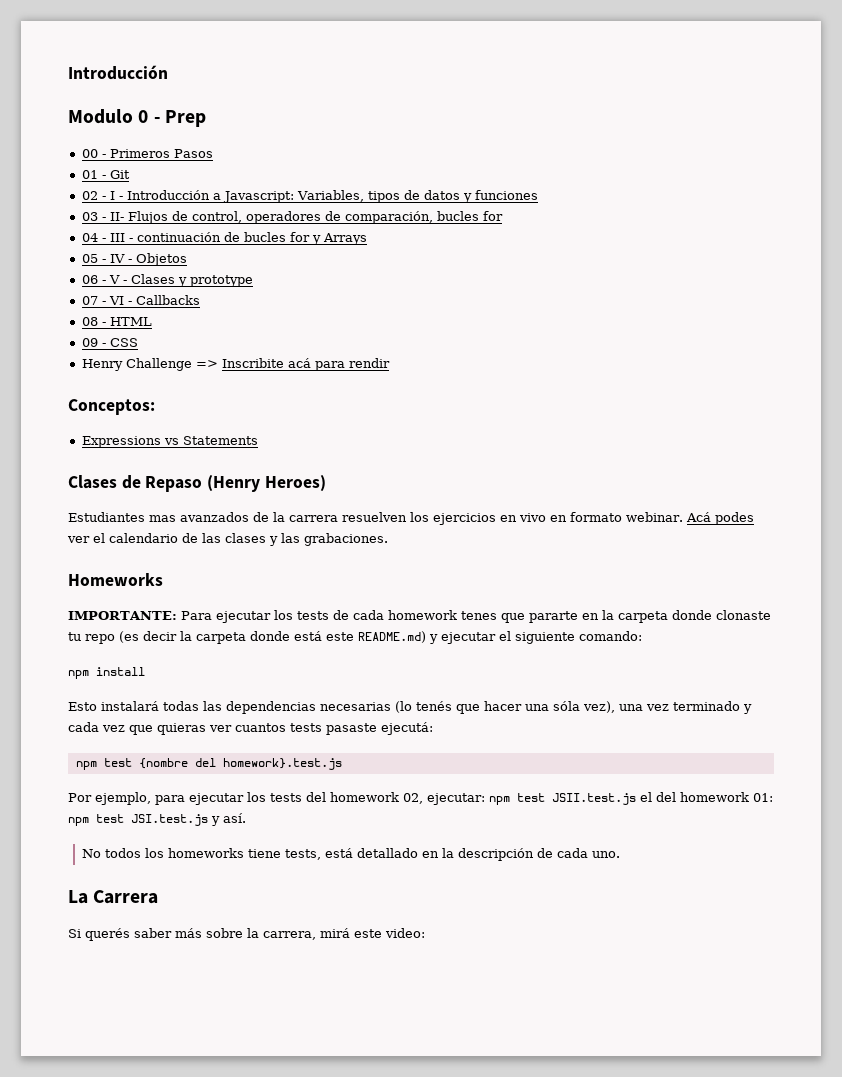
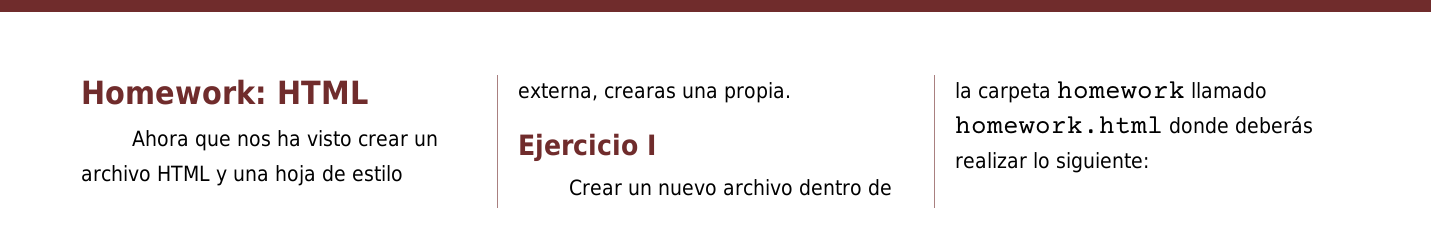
[68,65,168,80] [68,109,206,127] [81,149,213,158] [81,170,130,179] [81,190,538,203] [81,211,503,224] [81,232,367,245] [81,253,187,266] [81,274,253,287] [81,295,200,305] [81,317,152,326] [81,338,138,347] [81,358,390,371] [68,399,155,415] [81,436,258,448] [68,475,326,492] [68,512,754,525] [67,533,388,546] [68,573,163,586] [68,610,771,623] [68,631,642,644] [68,667,145,679] [68,701,752,714] [68,722,433,735] [75,758,342,770] [68,792,773,805] [68,813,246,826] [82,848,621,861] [68,890,159,904] [68,928,425,941] Introducción // Modulo 0 - Prep // 00 - Primeros Pasos // 01 - Git // 02 - I - Introducción a Javascript: Variables, tipos de datos y funciones // 03 - II- Flujos de control, operadores de comparación, bucles for // 04 - III - continuación de bucles for y Arrays // 05 - IV - Objetos // 06 - V - Clases y prototype // 07 - VI - Callbacks // 08 - HTML // 09 - CSS // Henry Challenge => Inscribite acá para rendir // Conceptos: // Expressions vs Statements // Clases de Repaso (Henry Heroes) // Estudiantes mas avanzados de la carrera resuelven los ejercicios en vivo en formato webinar. Acá podes ver el calendario de las clases y las grabaciones. // Homeworks // IMPORTANTE: Para ejecutar los tests de cada homework tenes que pararte en la carpeta donde clonaste tu repo (es decir la carpeta donde está este README.md) y ejecutar el siguiente comando: // npm install // Esto instalará todas las dependencias necesarias (lo tenés que hacer una sóla vez), una vez terminado y cada vez que quieras ver cuantos tests pasaste ejecutá: // npm test {nombre del homework}.test.js // Por ejemplo, para ejecutar los tests del homework 02, ejecutar: npm test JSII.test.js el del homework 01: npm test JSI.test.js y así. // No todos los homeworks tiene tests, está detallado en la descripción de cada uno. // La Carrera // Si querés saber más sobre la carrera, mirá este video: -> [81,79,368,105] [131,130,438,151] [81,165,403,186] [518,82,791,103] [518,133,656,162] [568,179,892,196] [955,81,1267,103] [955,116,1313,134] [955,152,1149,173] Homework: HTML // Ahora que nos ha visto crear un archivo HTML y una hoja de estilo externa, crearas una propia. // Ejercicio I // Crear un nuevo archivo dentro de la carpeta homework llamado homework.html donde deberás realizar lo siguiente:

